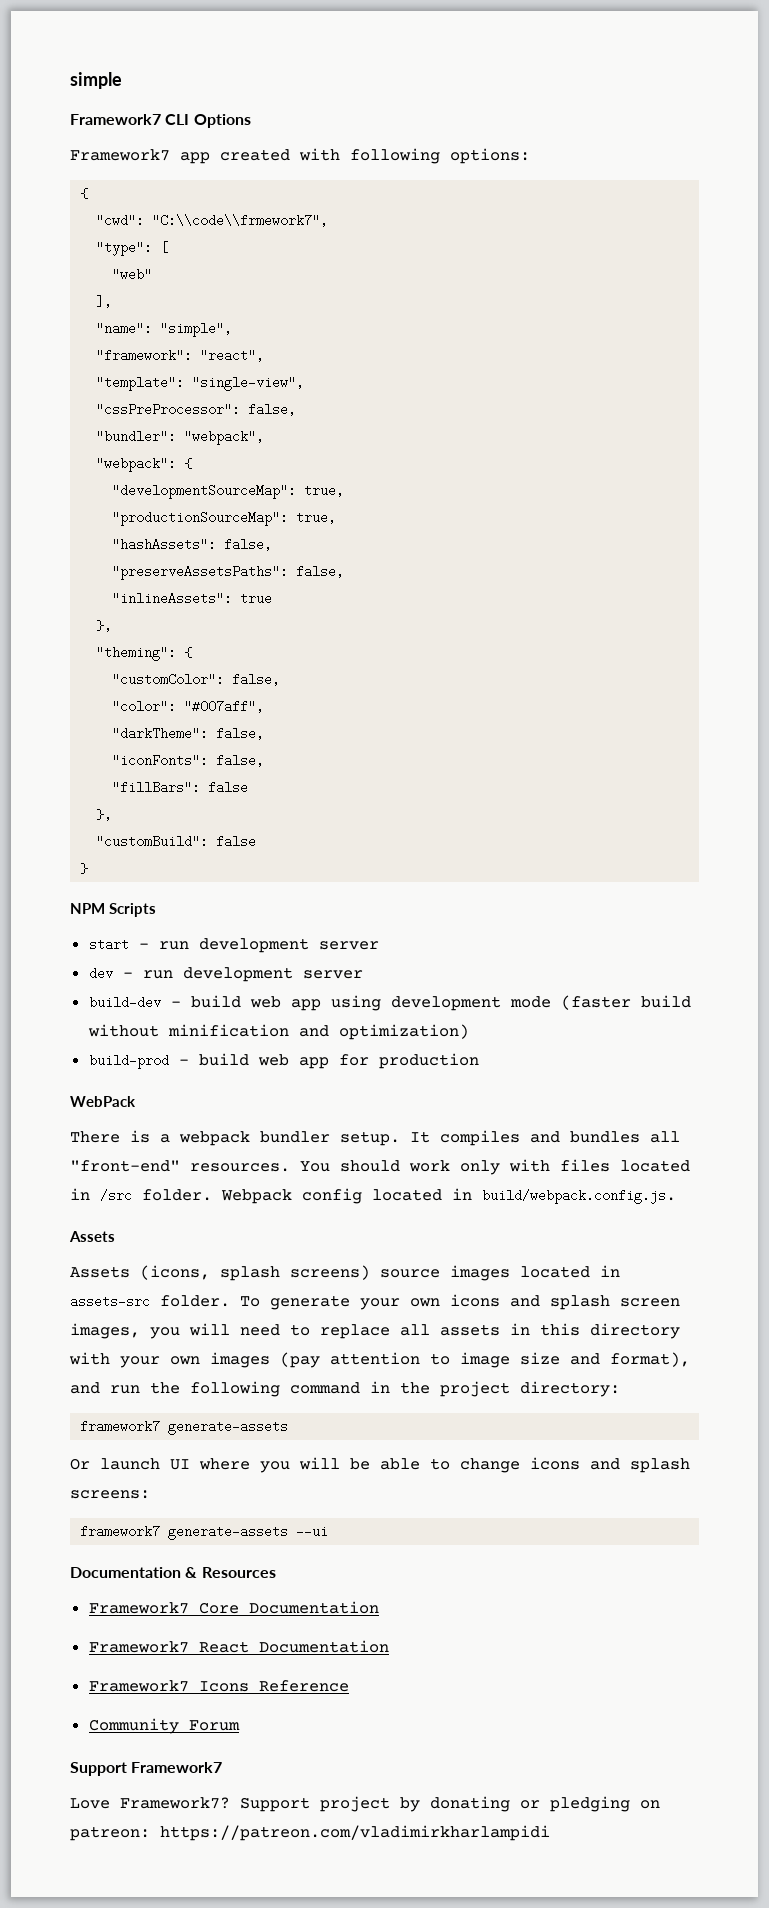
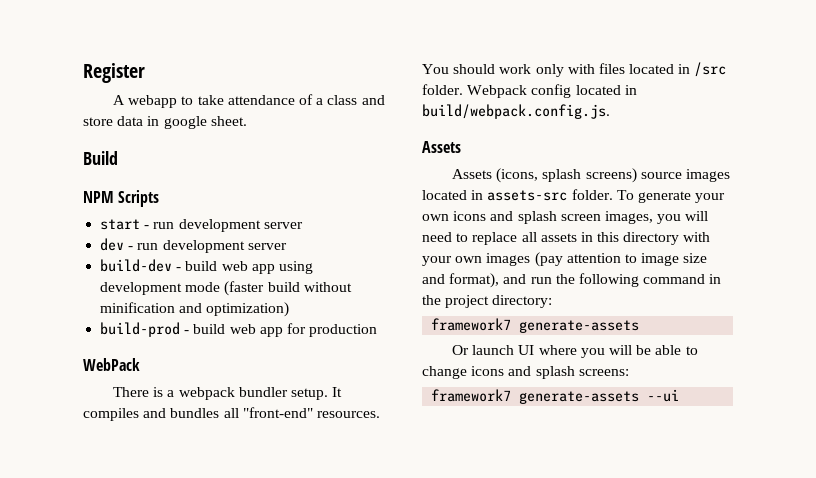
[70,72,122,89] [70,114,251,128] [70,148,530,164] [80,188,89,199] [96,214,329,227] [96,241,169,256] [112,268,153,281] [96,295,113,308] [96,322,233,337] [96,349,265,362] [96,376,305,391] [96,403,297,416] [96,430,265,445] [96,457,193,472] [112,484,345,499] [112,511,337,526] [112,538,273,551] [112,565,345,580] [112,592,273,605] [96,619,113,632] [96,646,193,661] [112,673,281,686] [112,700,265,713] [112,727,265,740] [112,754,265,767] [112,781,249,794] [96,808,113,821] [96,835,257,848] [80,863,89,874] simple // Framework7 CLI Options // Framework7 app created with following options: // { // "cwd": "C:\\code\\frmework7", // "type": [ // "web" // ], // "name": "simple", // "framework": "react", // "template": "single-view", // "cssPreProcessor": false, // "bundler": "webpack", // "webpack": { // "developmentSourceMap": true, // "productionSourceMap": true, // "hashAssets": false, // "preserveAssetsPaths": false, // "inlineAssets": true // }, // "theming": { // "customColor": false, // "color": "#007aff", // "darkTheme": false, // "iconFonts": false, // "fillBars": false // }, // "customBuild": false // } -> [83,63,145,83] [113,94,385,108] [83,116,247,129] [83,151,118,165] Register // A webapp to take attendance of a class and store data in google sheet. // Build
[70,1567,276,1578] [88,1601,379,1614] [88,1640,389,1653] [88,1680,349,1692] [88,1718,240,1734] [70,1762,223,1776] [70,1796,660,1812] [70,1825,550,1841] // Documentation & Resources // Framework7 Core Documentation // Framework7 React Documentation // Framework7 Icons Reference // Community Forum // Support Framework7 // Love Framework7? Support project by donating or pledging on patreon: https://patreon.com/vladimirkharlampidi -> (680, 395) none

